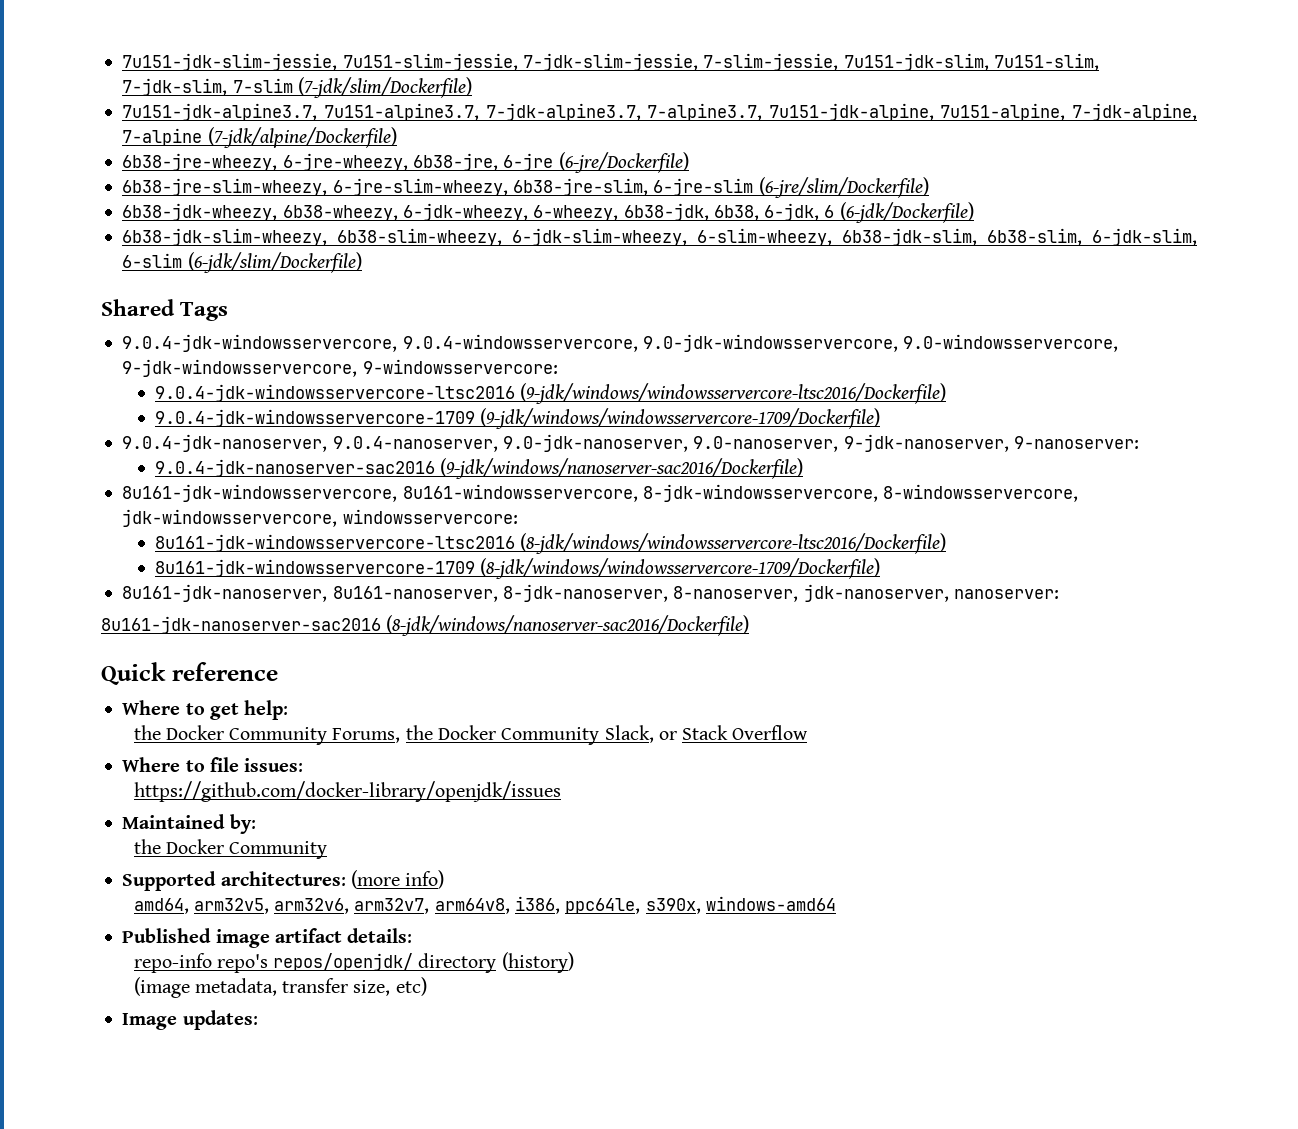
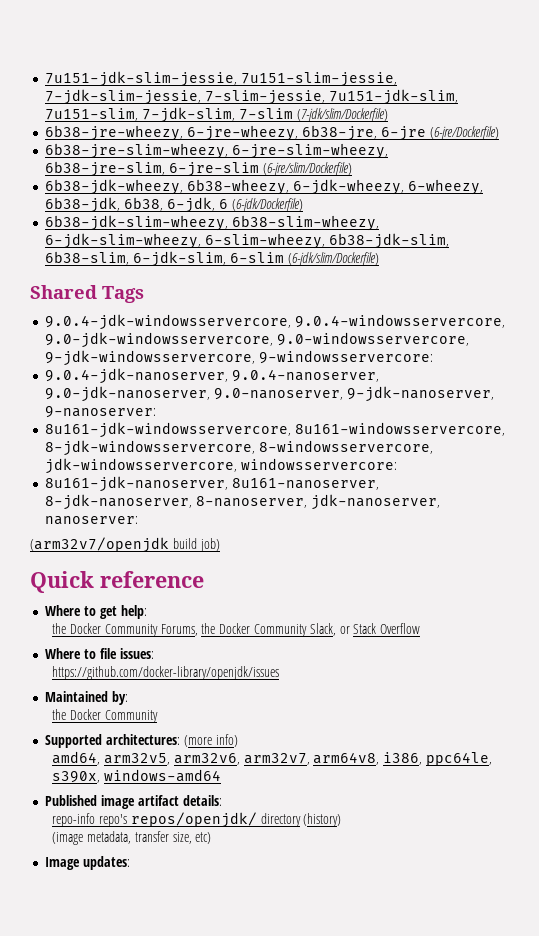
[122,103,1197,121] [122,127,397,148] // 7u151-jdk-alpine3.7, 7u151-alpine3.7, 7-jdk-alpine3.7, 7-alpine3.7, 7u151-jdk-alpine, 7u151-alpine, 7-jdk-alpine, 7-alpine (7-jdk/alpine/Dockerfile) -> (388, 115) none
[155,383,947,404] [155,408,881,429] // 9.0.4-jdk-windowsservercore-ltsc2016 (9-jdk/windows/windowsservercore-ltsc2016/Dockerfile) // 9.0.4-jdk-windowsservercore-1709 (9-jdk/windows/windowsservercore-1709/Dockerfile) -> (434, 357) none
[155,458,804,479] // 9.0.4-jdk-nanoserver-sac2016 (9-jdk/windows/nanoserver-sac2016/Dockerfile) -> (157, 412) none
[155,533,947,554] [155,558,881,579] // 8u161-jdk-windowsservercore-ltsc2016 (8-jdk/windows/windowsservercore-ltsc2016/Dockerfile) // 8u161-jdk-windowsservercore-1709 (8-jdk/windows/windowsservercore-1709/Dockerfile) -> (398, 464) none
[101,615,750,636] 8u161-jdk-nanoserver-sac2016 (8-jdk/windows/nanoserver-sac2016/Dockerfile) -> [30,537,220,553] (arm32v7/openjdk build job)

